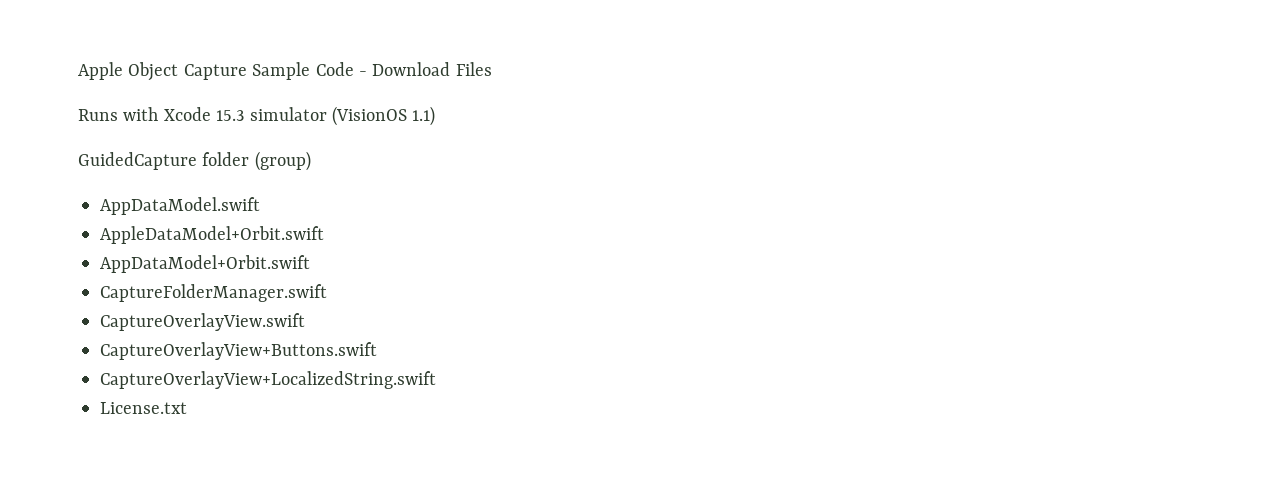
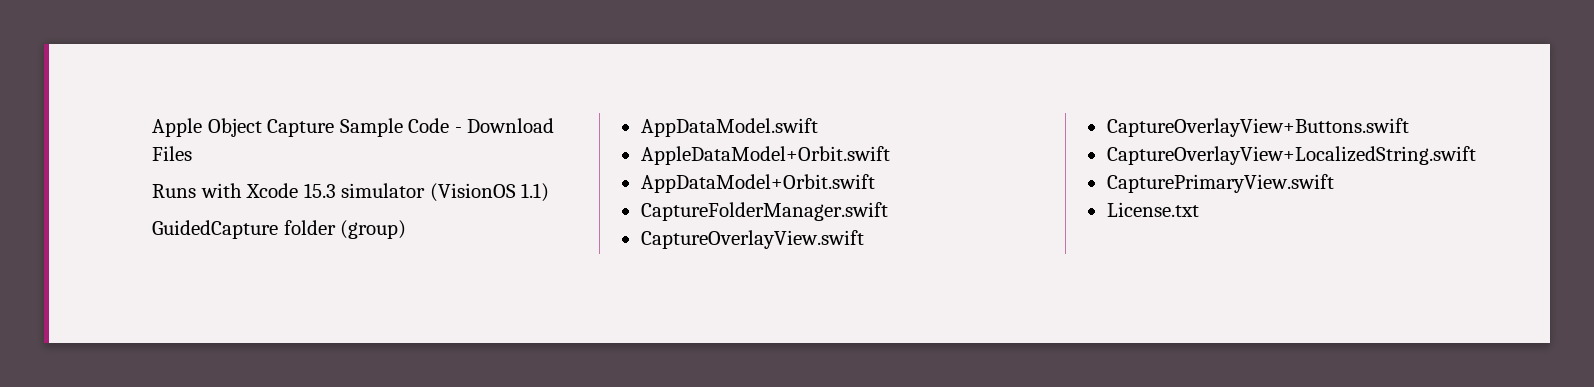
(436, 380) none -> [1106,174,1334,193] // CapturePrimaryView.swift

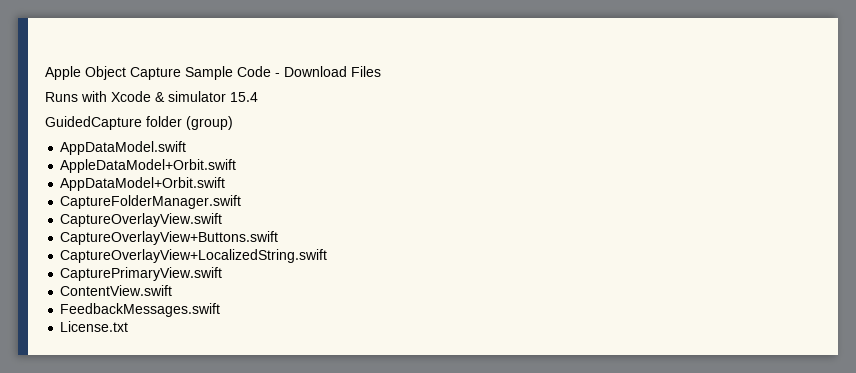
[303,183,550,202] 15.3 simulator (VisionOS 1.1) -> [155,91,258,102] & simulator 15.4
(1334, 183) none -> [60,285,173,296] [60,303,221,317] // ContentView.swift // FeedbackMessages.swift

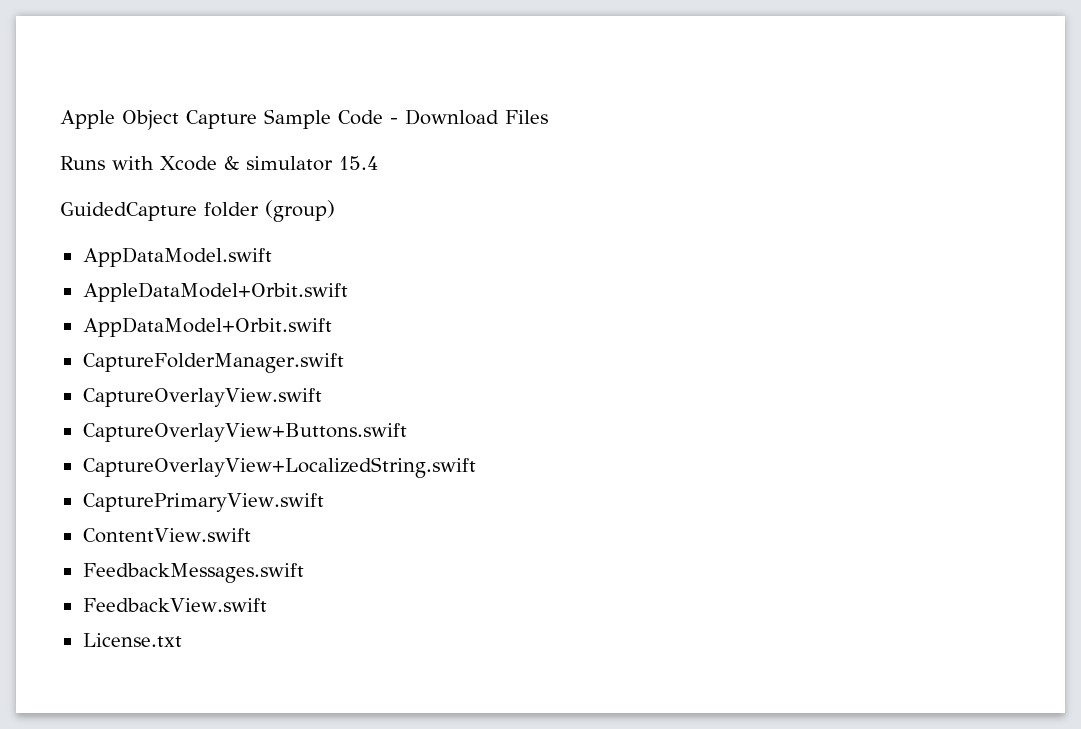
(221, 310) none -> [82,598,267,612] // FeedbackView.swift

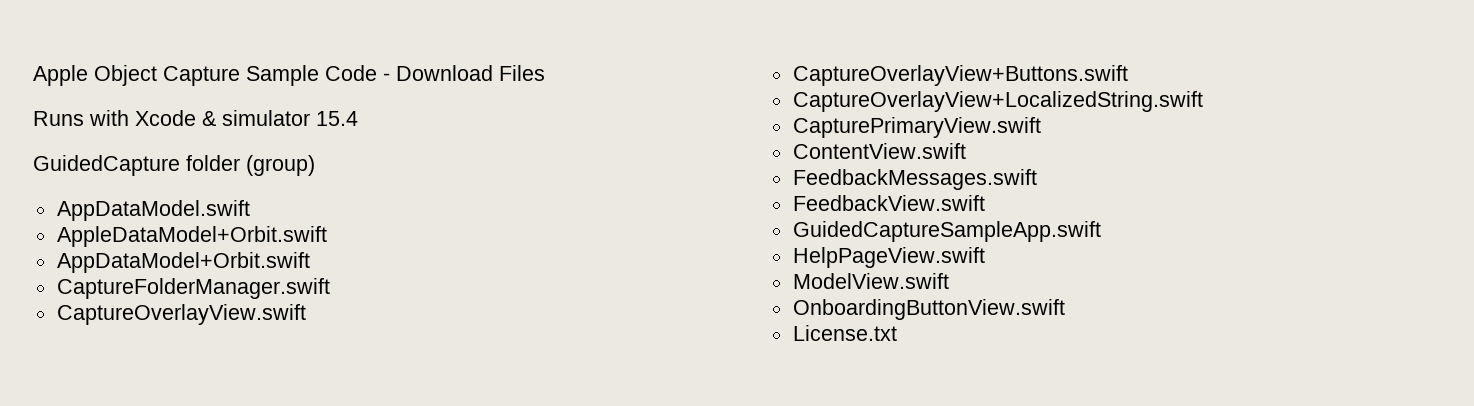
(267, 605) none -> [792,221,1101,242] [792,247,985,268] [792,273,949,289] [792,299,1065,320] // GuidedCaptureSampleApp.swift // HelpPageView.swift // ModelView.swift // OnboardingButtonView.swift

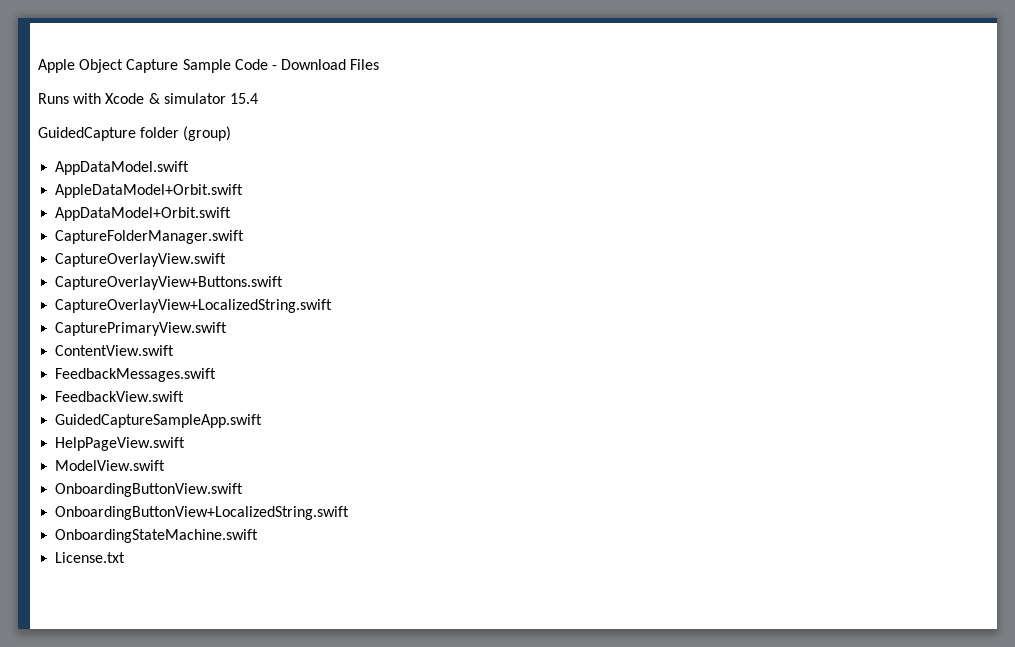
(1065, 309) none -> [55,506,350,520] [55,529,259,543] // OnboardingButtonView+LocalizedString.swift // OnboardingStateMachine.swift

